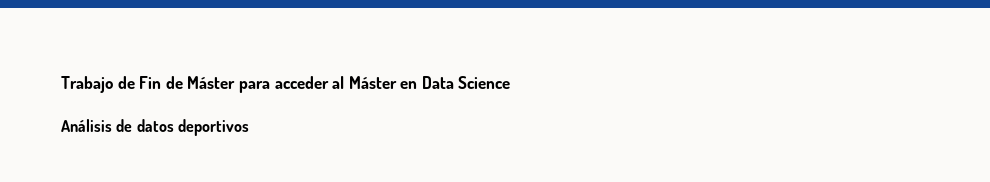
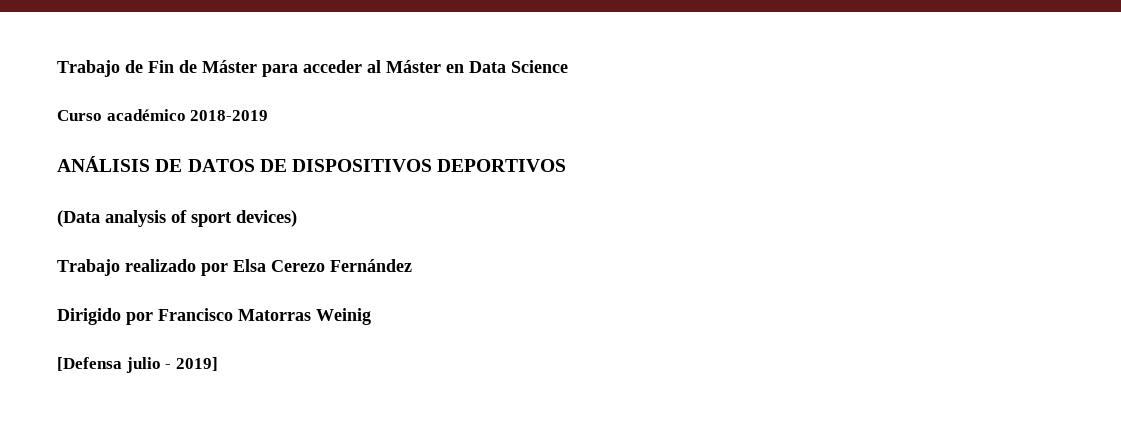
[61,119,249,136] Análisis de datos deportivos -> [57,109,269,121] [57,156,567,172] [57,210,297,227] [57,259,412,276] [57,308,371,325] [57,357,218,373] Curso académico 2018-2019 // ANÁLISIS DE DATOS DE DISPOSITIVOS DEPORTIVOS // (Data analysis of sport devices) // Trabajo realizado por Elsa Cerezo Fernández // Dirigido por Francisco Matorras Weinig // [Defensa julio - 2019]

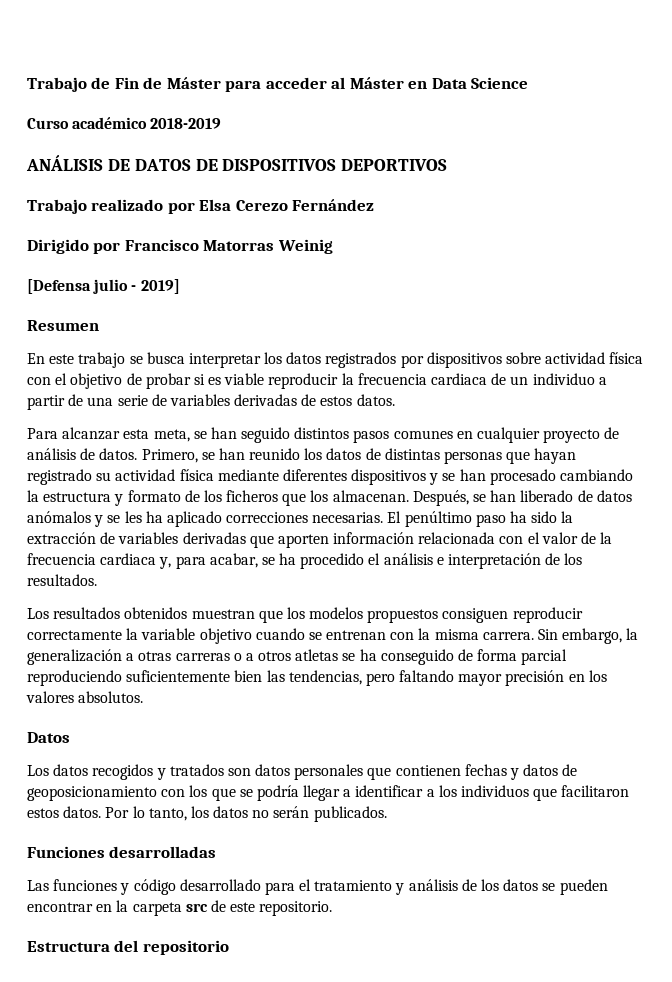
[57,210,297,227] // (Data analysis of sport devices) -> (448, 165) none
(218, 364) none -> [27,320,99,331] [27,352,644,368] [27,373,607,389] [27,394,395,410] [27,427,620,443] [27,448,577,464] [27,469,634,485] [27,490,632,506] [27,511,574,527] [27,532,613,548] [27,553,583,569] [27,574,97,586] [27,607,583,623] [27,628,639,644] [27,649,568,665] [27,670,607,686] [26,691,144,703] [27,732,70,743] [27,764,578,780] [27,785,630,801] [27,806,387,822] [27,846,217,858] [27,879,608,895] [27,900,333,916] [27,940,229,955] // Resumen // En este trabajo se busca interpretar los datos registrados por dispositivos sobre actividad física con el objetivo de probar si es viable reproducir la frecuencia cardiaca de un individuo a partir de una serie de variables derivadas de estos datos. // Para alcanzar esta meta, se han seguido distintos pasos comunes en cualquier proyecto de análisis de datos. Primero, se han reunido los datos de distintas personas que hayan registrado su actividad física mediante diferentes dispositivos y se han procesado cambiando la estructura y formato de los ficheros que los almacenan. Después, se han liberado de datos anómalos y se les ha aplicado correcciones necesarias. El penúltimo paso ha sido la extracción de variables derivadas que aporten información relacionada con el valor de la frecuencia cardiaca y, para acabar, se ha procedido el análisis e interpretación de los resultados. // Los resultados obtenidos muestran que los modelos propuestos consiguen reproducir correctamente la variable objetivo cuando se entrenan con la misma carrera. Sin embargo, la generalización a otras carreras o a otros atletas se ha conseguido de forma parcial reproduciendo suficientemente bien las tendencias, pero faltando mayor precisión en los valores absolutos. // Datos // Los datos recogidos y tratados son datos personales que contienen fechas y datos de geoposicionamiento con los que se podría llegar a identificar a los individuos que facilitaron estos datos. Por lo tanto, los datos no serán publicados. // Funciones desarrolladas // Las funciones y código desarrollado para el tratamiento y análisis de los datos se pueden encontrar en la carpeta src de este repositorio. // Estructura del repositorio

